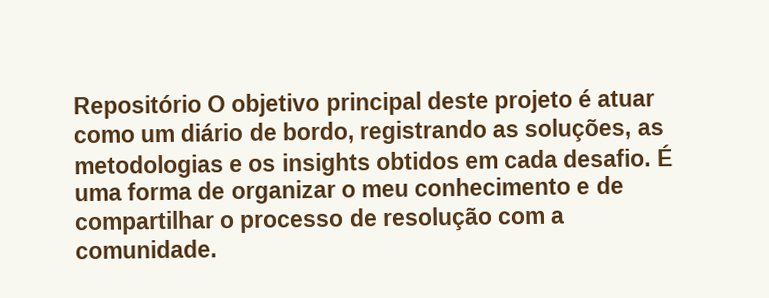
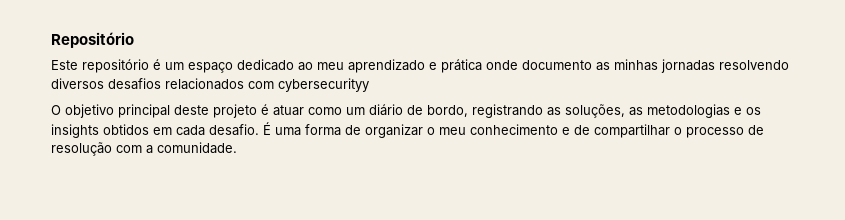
(202, 107) none -> [51,59,789,73] [51,78,369,92] // Este repositório é um espaço dedicado ao meu aprendizado e prática onde documento as minhas jornadas resolvendo diversos desafios relacionados com cybersecurityy //

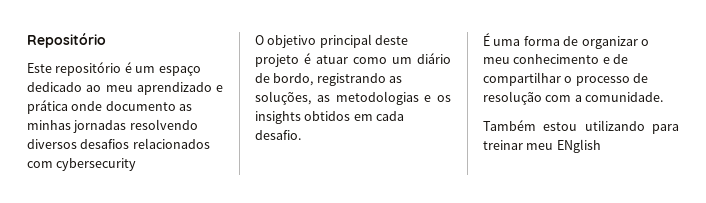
[278,78,369,92] cybersecurityy -> [56,158,137,171] cybersecurity
(259, 130) none -> (301, 135) //
(237, 148) none -> [483,120,679,134] [483,139,601,153] // Também estou utilizando para treinar meu ENglish

